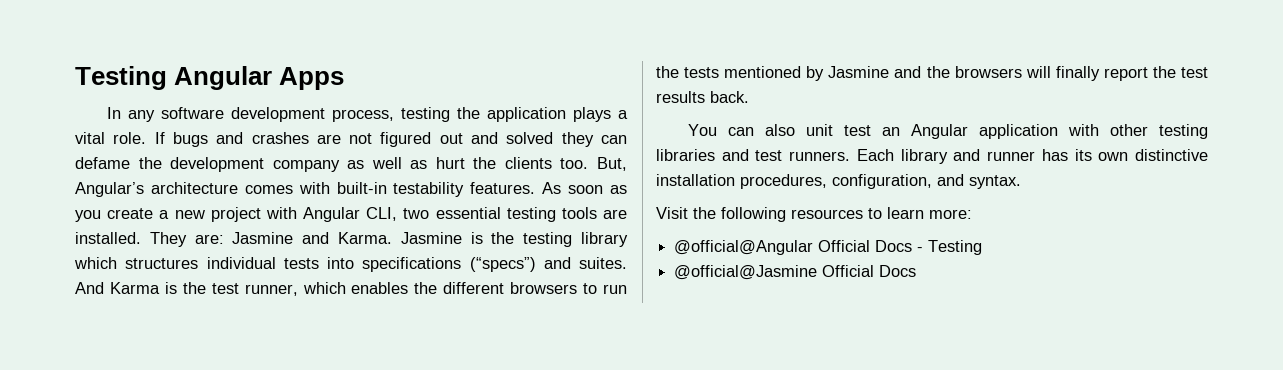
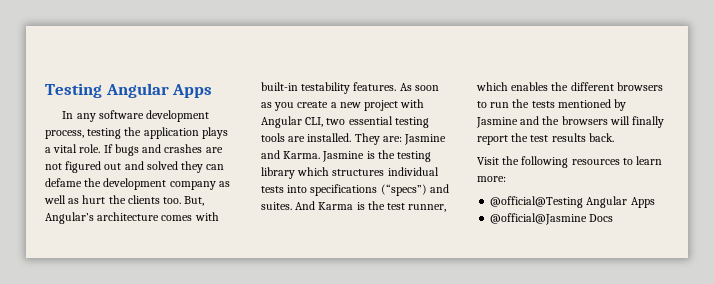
[687,124,1208,139] [656,149,1208,164] [656,174,1021,189] // You can also unit test an Angular application with other testing libraries and test runners. Each library and runner has its own distinctive installation procedures, configuration, and syntax. -> (614, 137) none
[674,240,983,255] @official@Angular Official Docs - Testing -> [490,196,655,208] @official@Testing Angular Apps
[822,265,875,277] Official -> (588, 219) none

